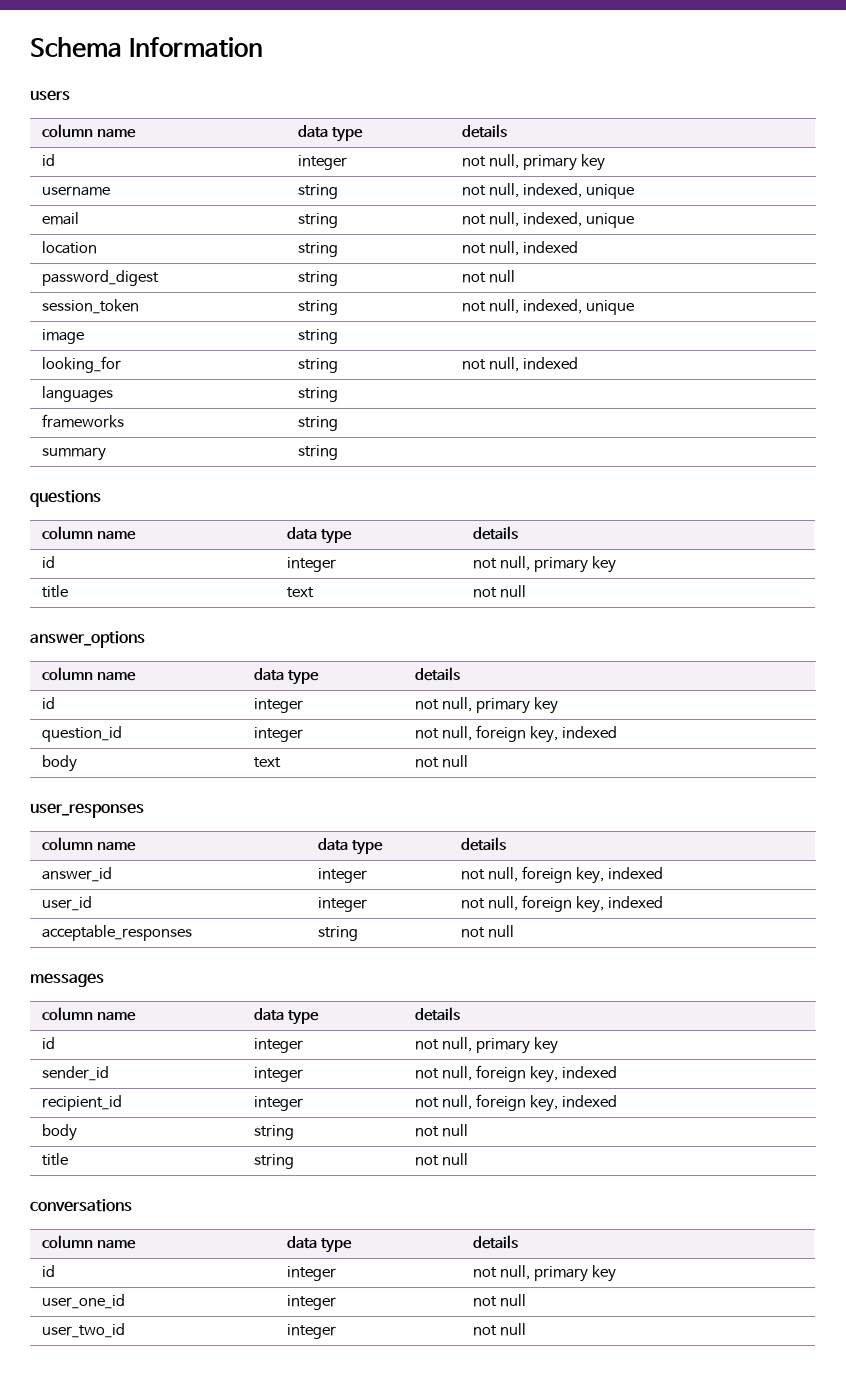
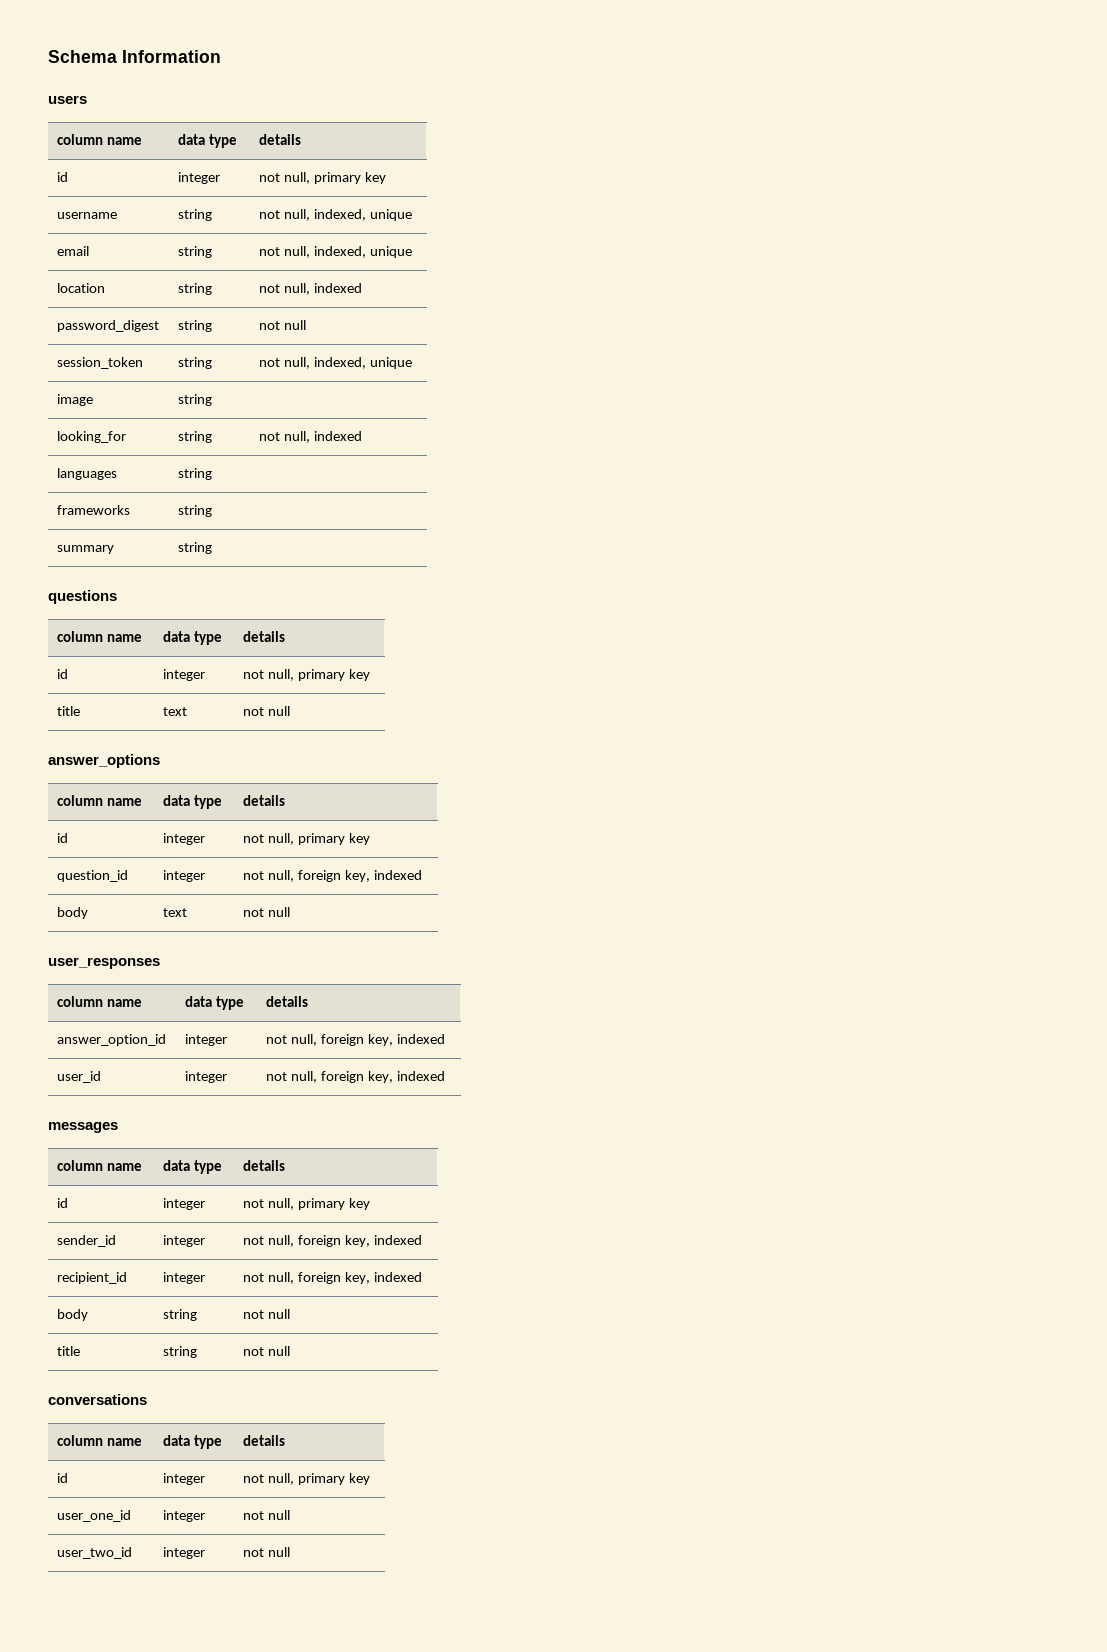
[42,867,113,882] answer_id -> [57,1034,167,1046] answer_option_id
[42,925,193,941] [318,926,359,941] [461,925,515,938] // acceptable_responses | string | not null -> (446, 1076) none

